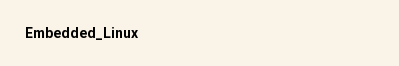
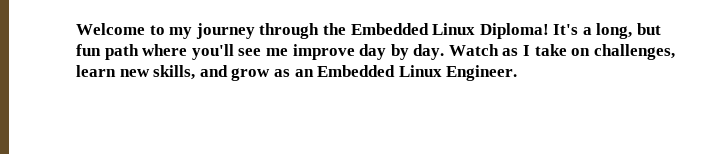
[25,27,139,40] Embedded_Linux -> [76,23,662,39] [76,44,675,60] [76,65,518,81] Welcome to my journey through the Embedded Linux Diploma! It's a long, but fun path where you'll see me improve day by day. Watch as I take on challenges, learn new skills, and grow as an Embedded Linux Engineer.

